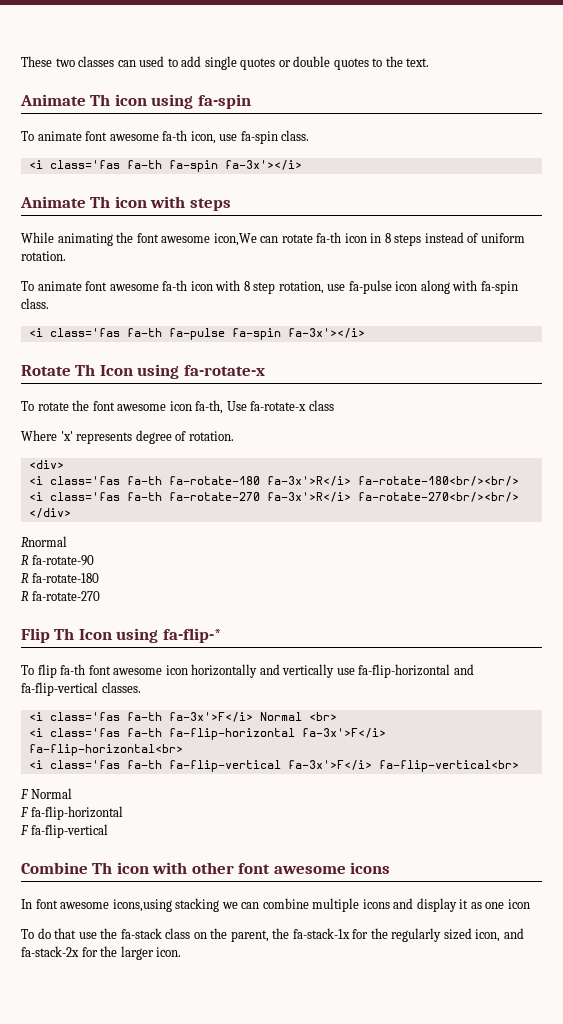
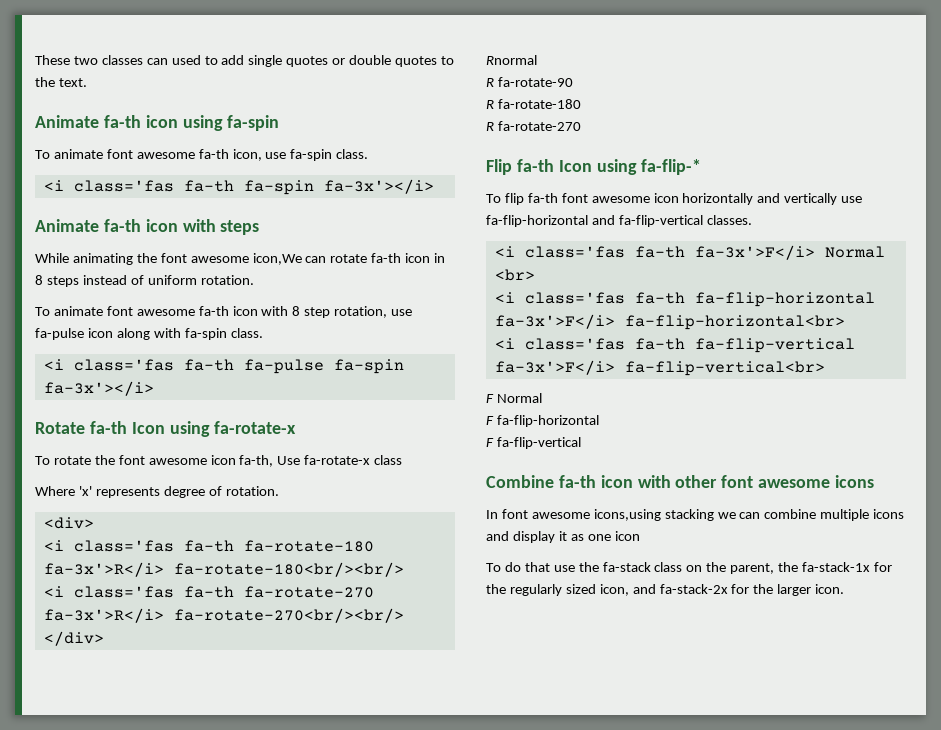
[90,94,111,106] Th -> [103,115,141,128] fa-th
[90,196,111,208] Th -> [103,219,141,232] fa-th
[75,364,96,376] Th -> [89,421,127,434] fa-th
[54,628,75,640] Th -> [516,159,554,172] fa-th
[92,862,113,874] Th -> [558,475,596,488] fa-th

